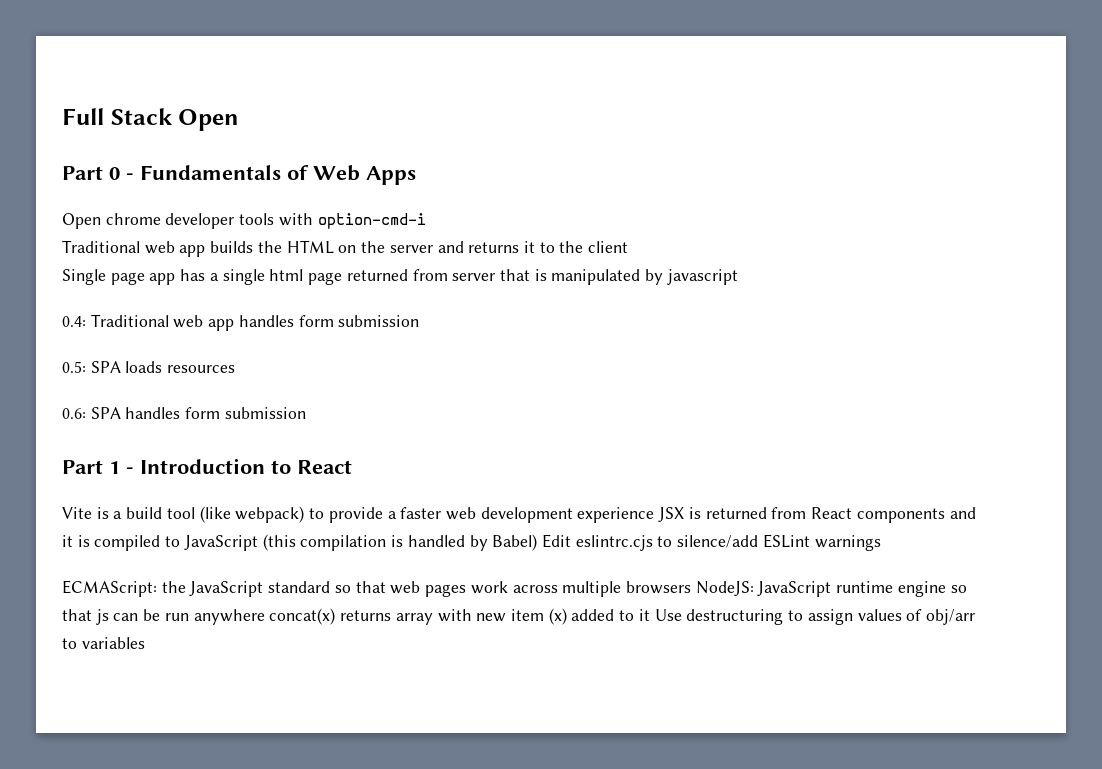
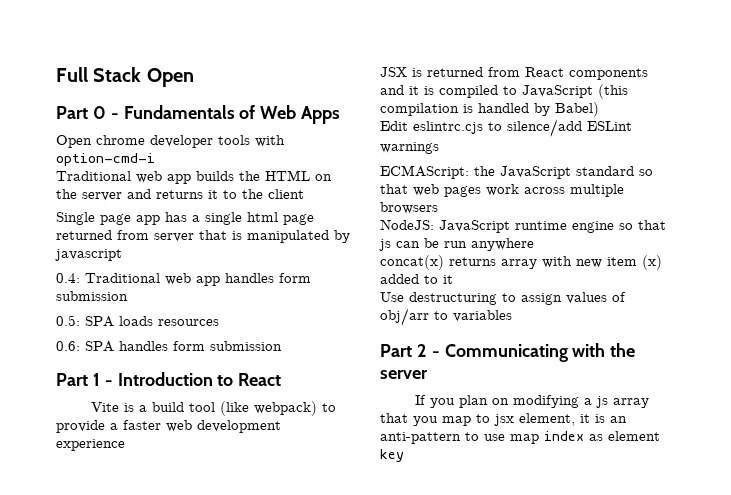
(655, 515) none -> (125, 445) //
(538, 542) none -> (599, 109) //
(691, 587) none -> (438, 208) //
(265, 617) none -> (534, 244) //
(650, 615) none -> (453, 279) //
(145, 643) none -> [380,343,636,362] [380,370,428,379] [414,395,649,408] [380,413,627,426] [380,431,660,444] [380,449,404,462] // Part 2 - Communicating with the server // If you plan on modifying a js array that you map to jsx element, it is an anti-pattern to use map index as element key

